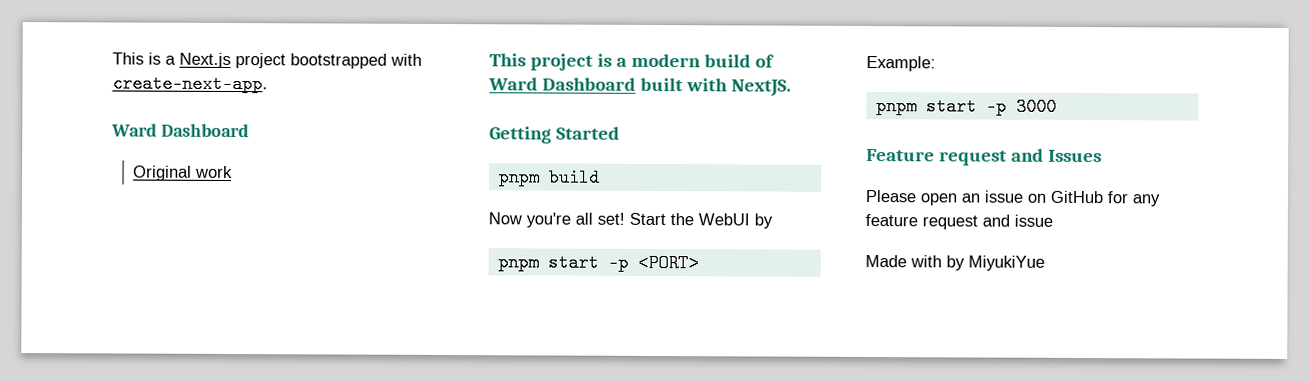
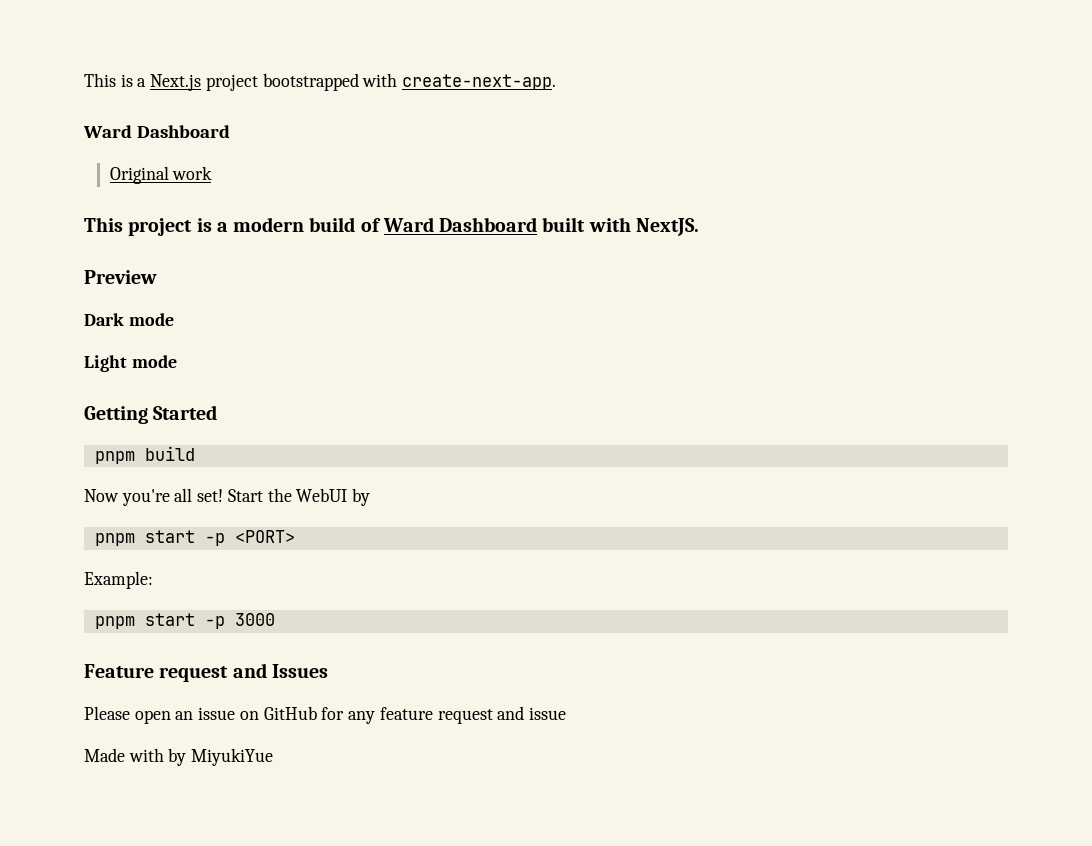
(791, 88) none -> [84,270,157,284] [84,313,174,326] [84,355,177,372] // Preview // Dark mode // Light mode

